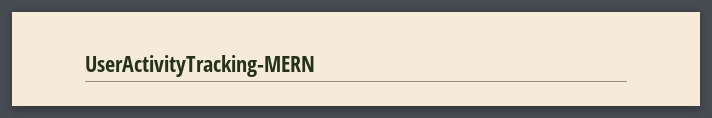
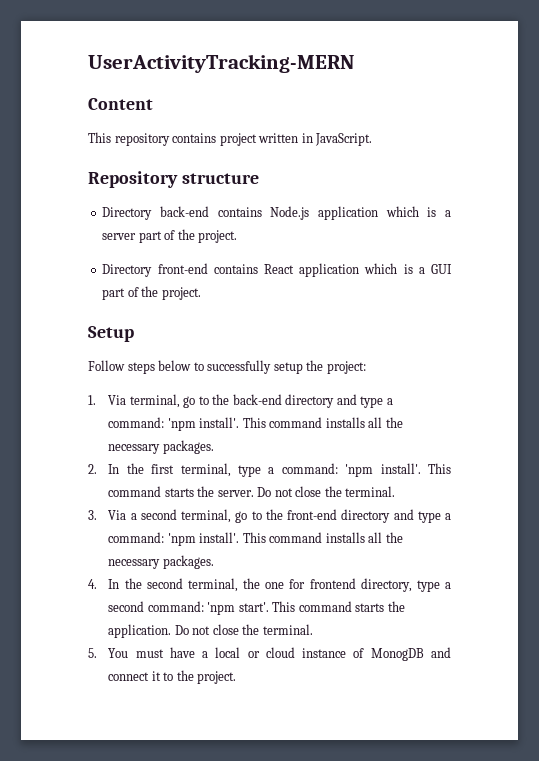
(315, 66) none -> [88,98,153,110] [88,132,373,146] [88,171,259,188] [102,206,451,220] [102,229,238,243] [102,263,452,277] [102,286,201,300] [88,326,134,342] [88,360,366,374] [88,394,393,408] [108,417,403,431] [108,440,214,454] [88,463,451,477] [108,486,396,497] [88,509,451,523] [108,532,403,546] [108,555,214,569] [88,578,451,592] [108,601,405,615] [108,624,313,638] [88,647,452,661] [108,670,237,684] // Content // This repository contains project written in JavaScript. // Repository structure // Directory back-end contains Node.js application which is a server part of the project. // Directory front-end contains React application which is a GUI part of the project. // Setup // Follow steps below to successfully setup the project: // 1. Via terminal, go to the back-end directory and type a command: 'npm install'. This command installs all the necessary packages. // 2. In the first terminal, type a command: 'npm install'. This command starts the server. Do not close the terminal. // 3. Via a second terminal, go to the front-end directory and type a command: 'npm install'. This command installs all the necessary packages. // 4. In the second terminal, the one for frontend directory, type a second command: 'npm start'. This command starts the application. Do not close the terminal. // 5. You must have a local or cloud instance of MonogDB and connect it to the project.

